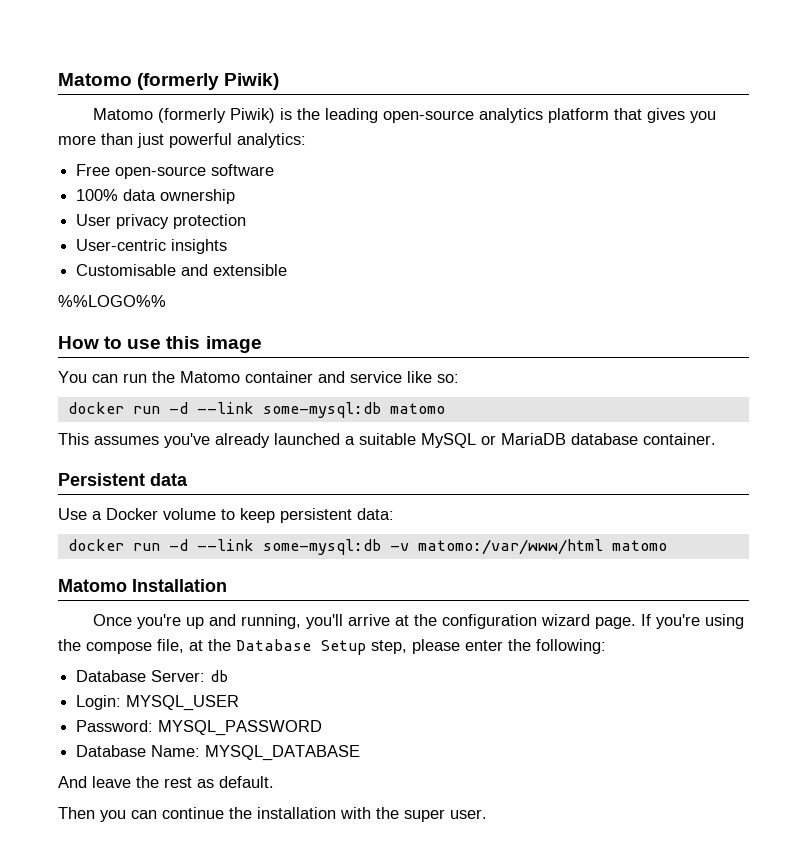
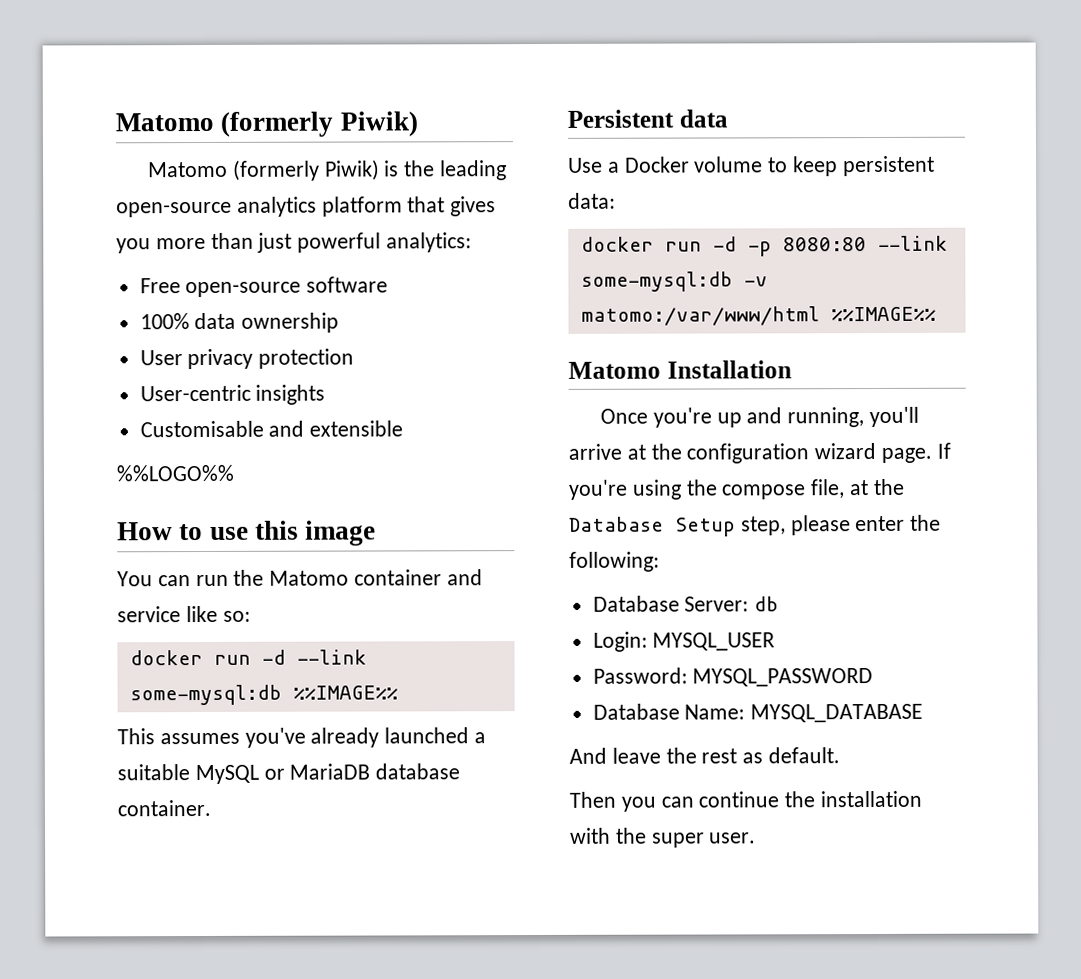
[389,403,445,414] matomo -> [292,685,398,700] %%IMAGE%%
(188, 545) none -> [747,237,867,257] -p 8080:80
[611,540,667,551] matomo -> [830,306,936,322] %%IMAGE%%

